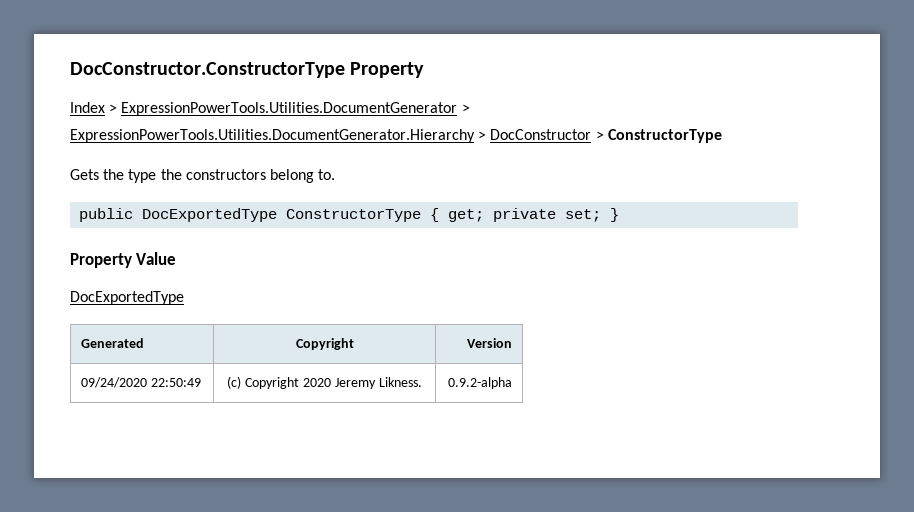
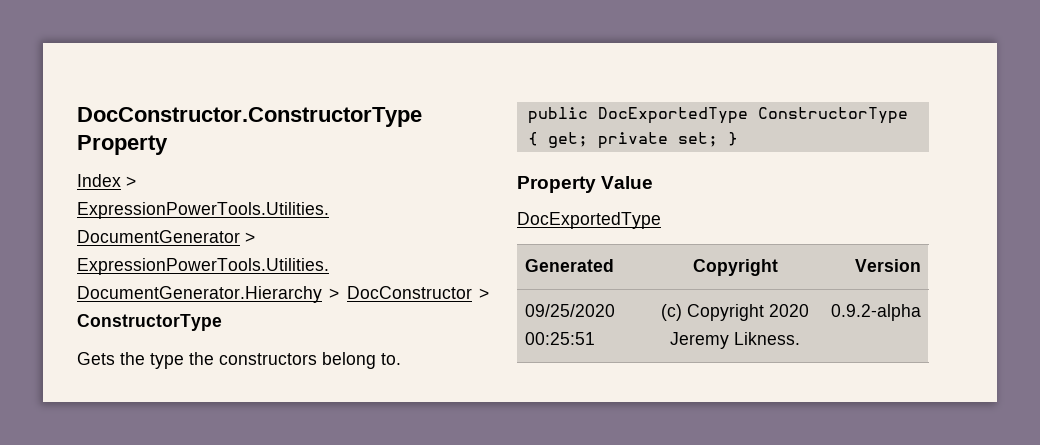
[80,377,201,388] 09/24/2020 22:50:49 -> [525,304,616,317] [525,332,596,345] 09/25/2020 00:25:51

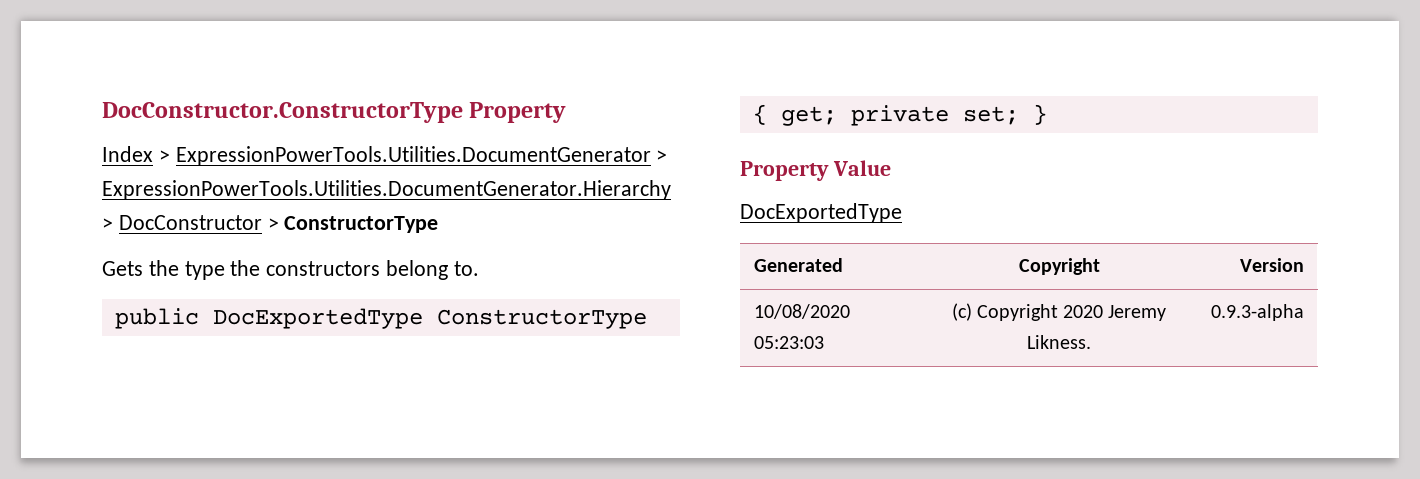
[525,304,616,317] [525,332,596,345] 09/25/2020 00:25:51 -> [754,304,851,319] [754,336,825,349] 10/08/2020 05:23:03
[830,304,921,321] 0.9.2-alpha -> [1210,304,1304,321] 0.9.3-alpha

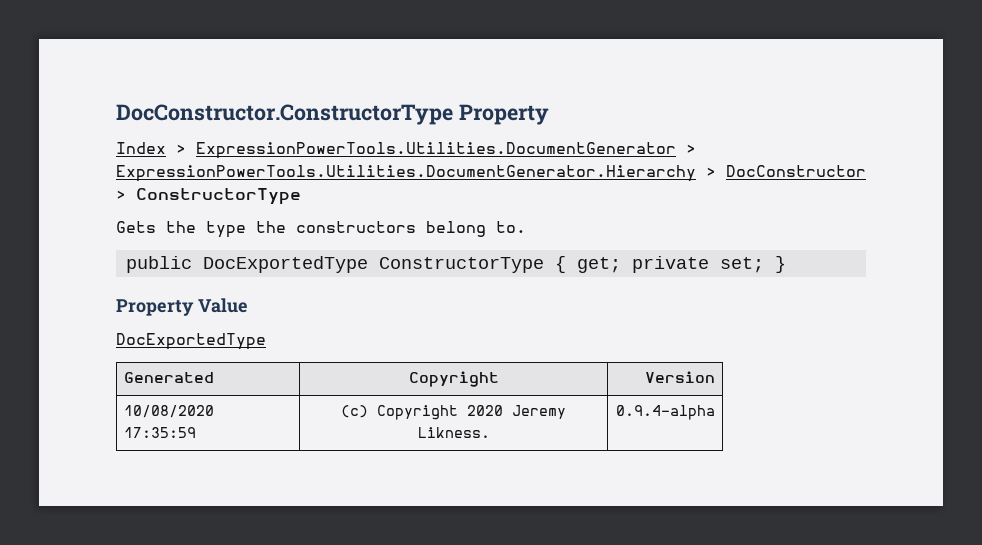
[754,336,825,349] 05:23:03 -> [123,427,196,438] 17:35:59
[1210,304,1304,321] 0.9.3-alpha -> [616,405,716,420] 0.9.4-alpha

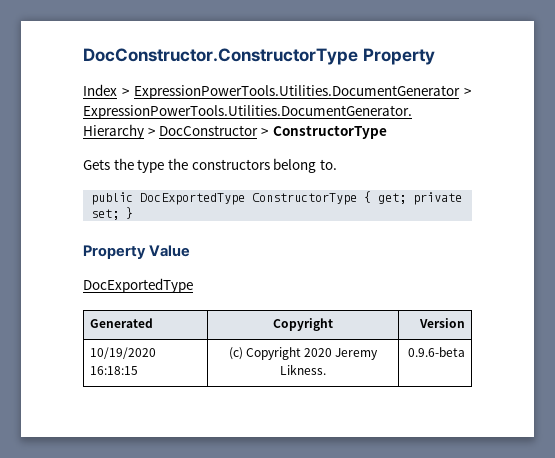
[123,405,214,418] [123,427,196,438] 10/08/2020 17:35:59 -> [90,347,157,359] [90,366,139,375] 10/19/2020 16:18:15
[616,405,716,420] 0.9.4-alpha -> [407,347,465,357] 0.9.6-beta

